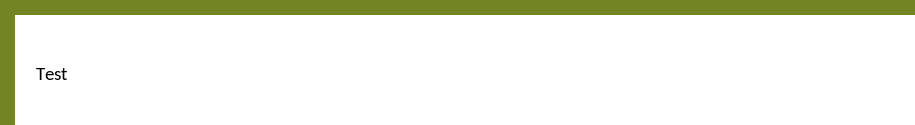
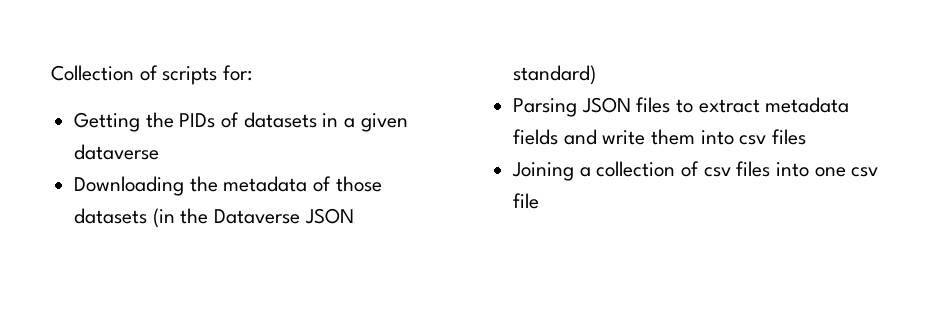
[36,68,68,80] Test -> [51,65,253,85] [74,112,408,132] [74,144,160,160] [74,176,382,196] [74,208,354,228] [513,65,597,85] [513,97,850,117] [513,129,807,145] [512,161,879,181] [513,193,540,209] Collection of scripts for: // Getting the PIDs of datasets in a given dataverse // Downloading the metadata of those datasets (in the Dataverse JSON standard) // Parsing JSON files to extract metadata fields and write them into csv files // Joining a collection of csv files into one csv file

